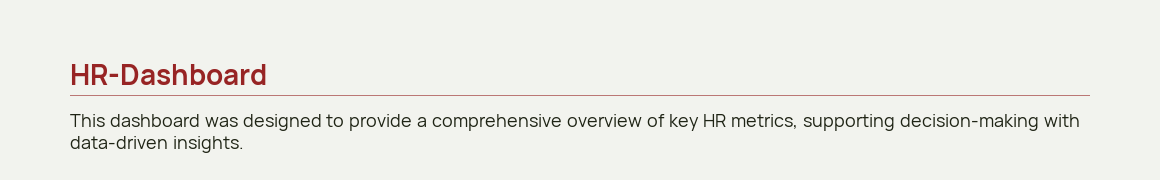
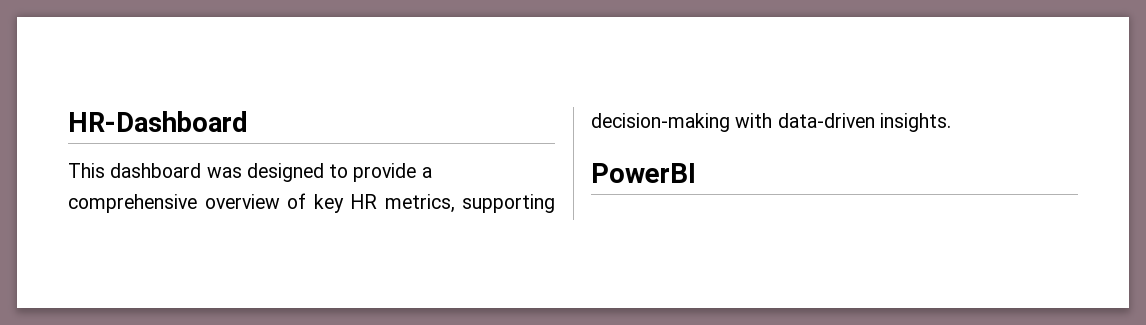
(244, 144) none -> [591,163,696,183] // PowerBI

